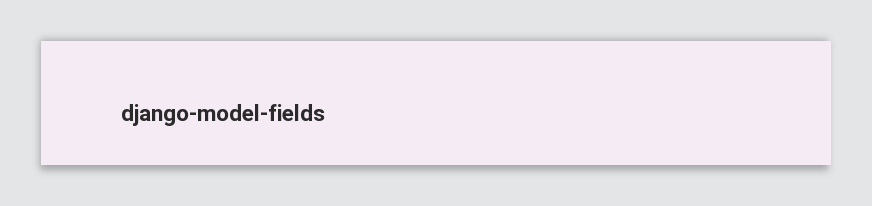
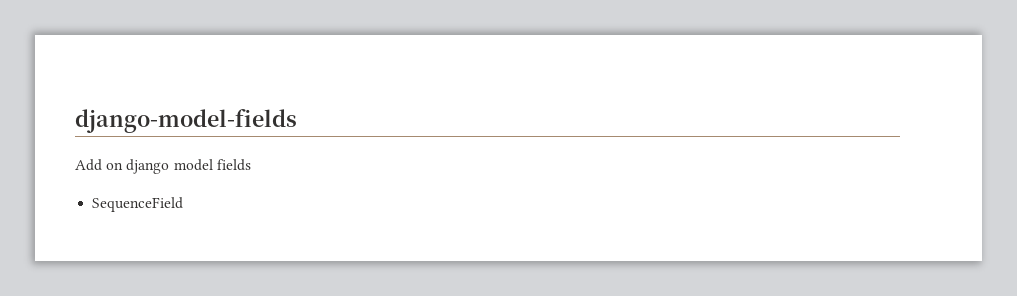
(325, 115) none -> [75,159,251,174] [92,197,184,212] // Add on django model fields // SequenceField

